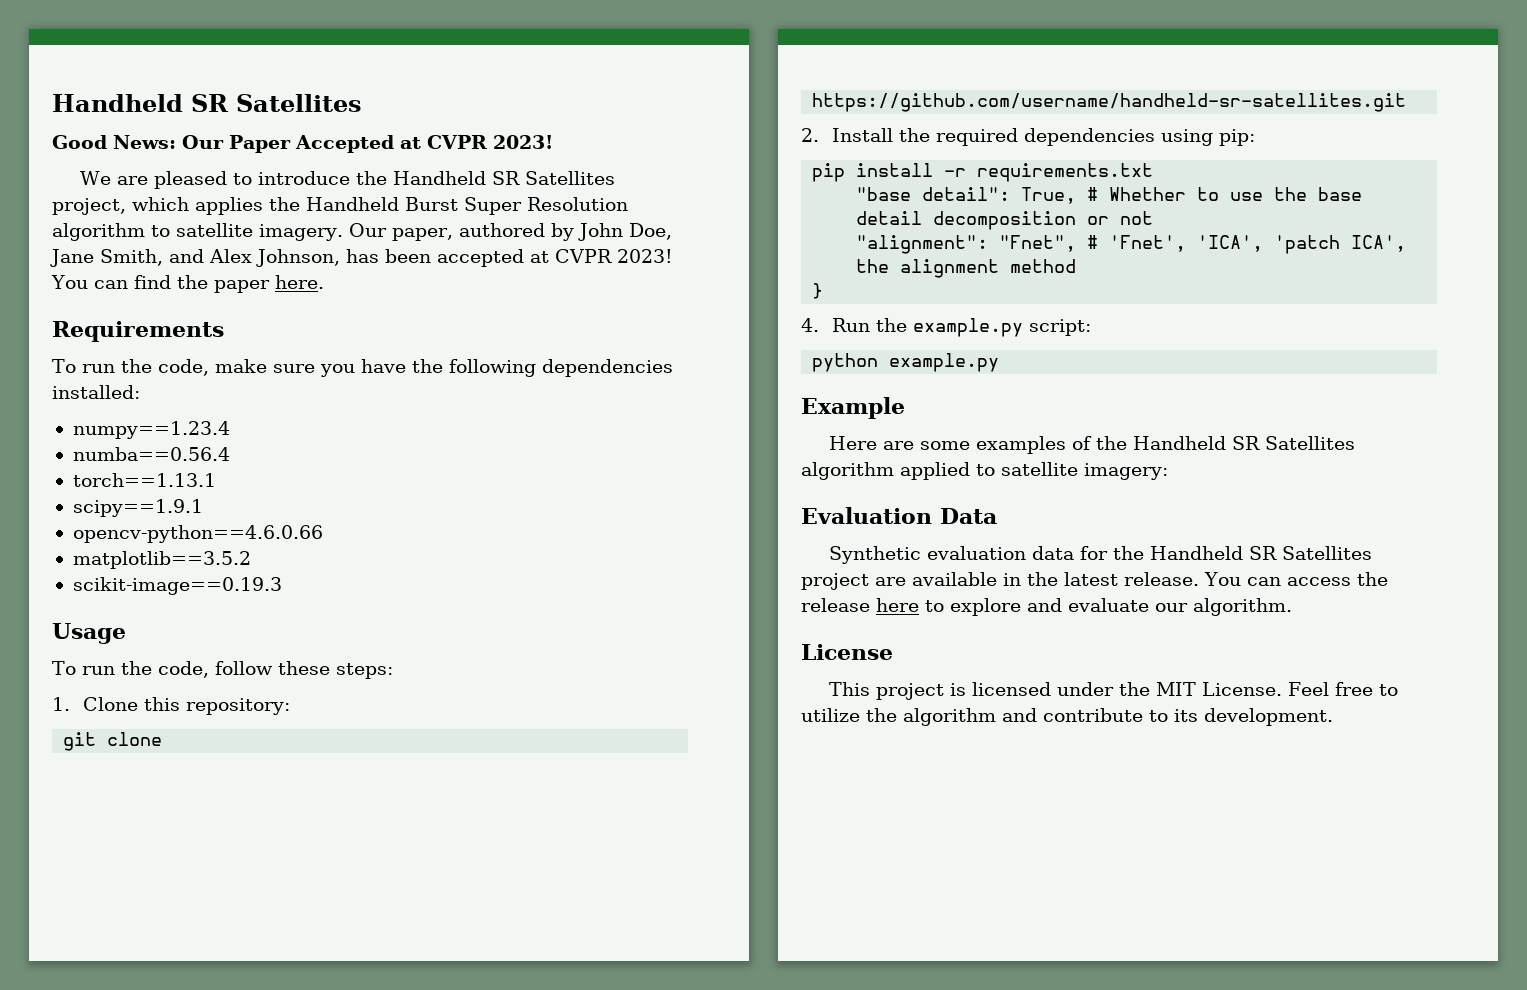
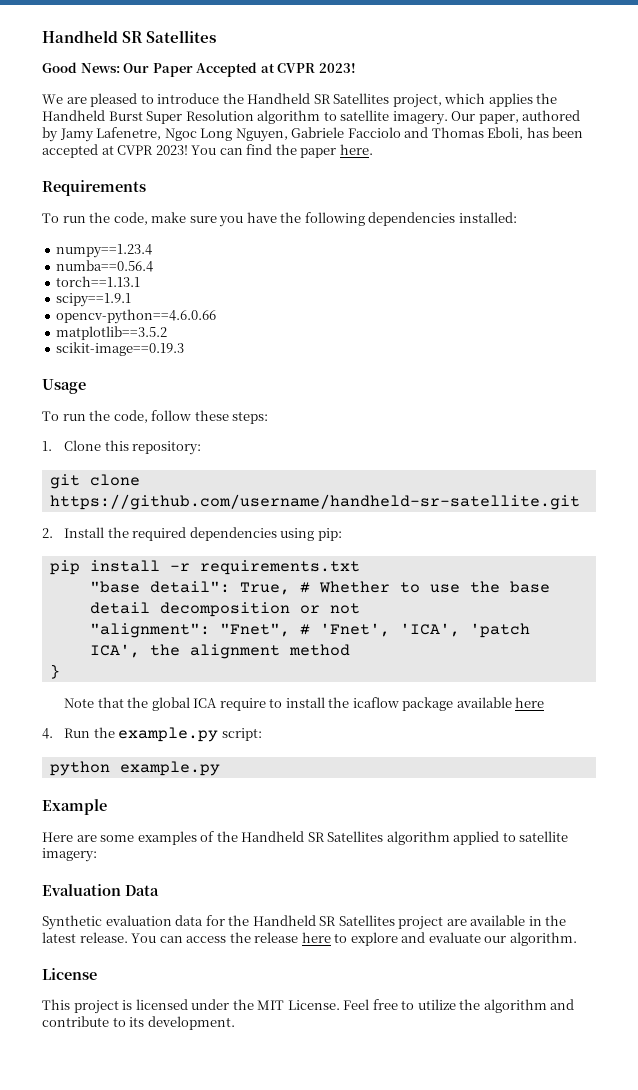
[577,223,672,241] [50,249,340,267] John Doe, Jane Smith, and Alex Johnson, -> [59,127,524,142] Jamy Lafenetre, Ngoc Long Nguyen, Gabriele Facciolo and Thomas Eboli,
[812,93,1407,112] https://github.com/username/handheld-sr-satellites.git -> [49,494,580,510] https://github.com/username/handheld-sr-satellite.git
(824, 291) none -> [64,697,545,711] // Note that the global ICA require to install the icaflow package available here

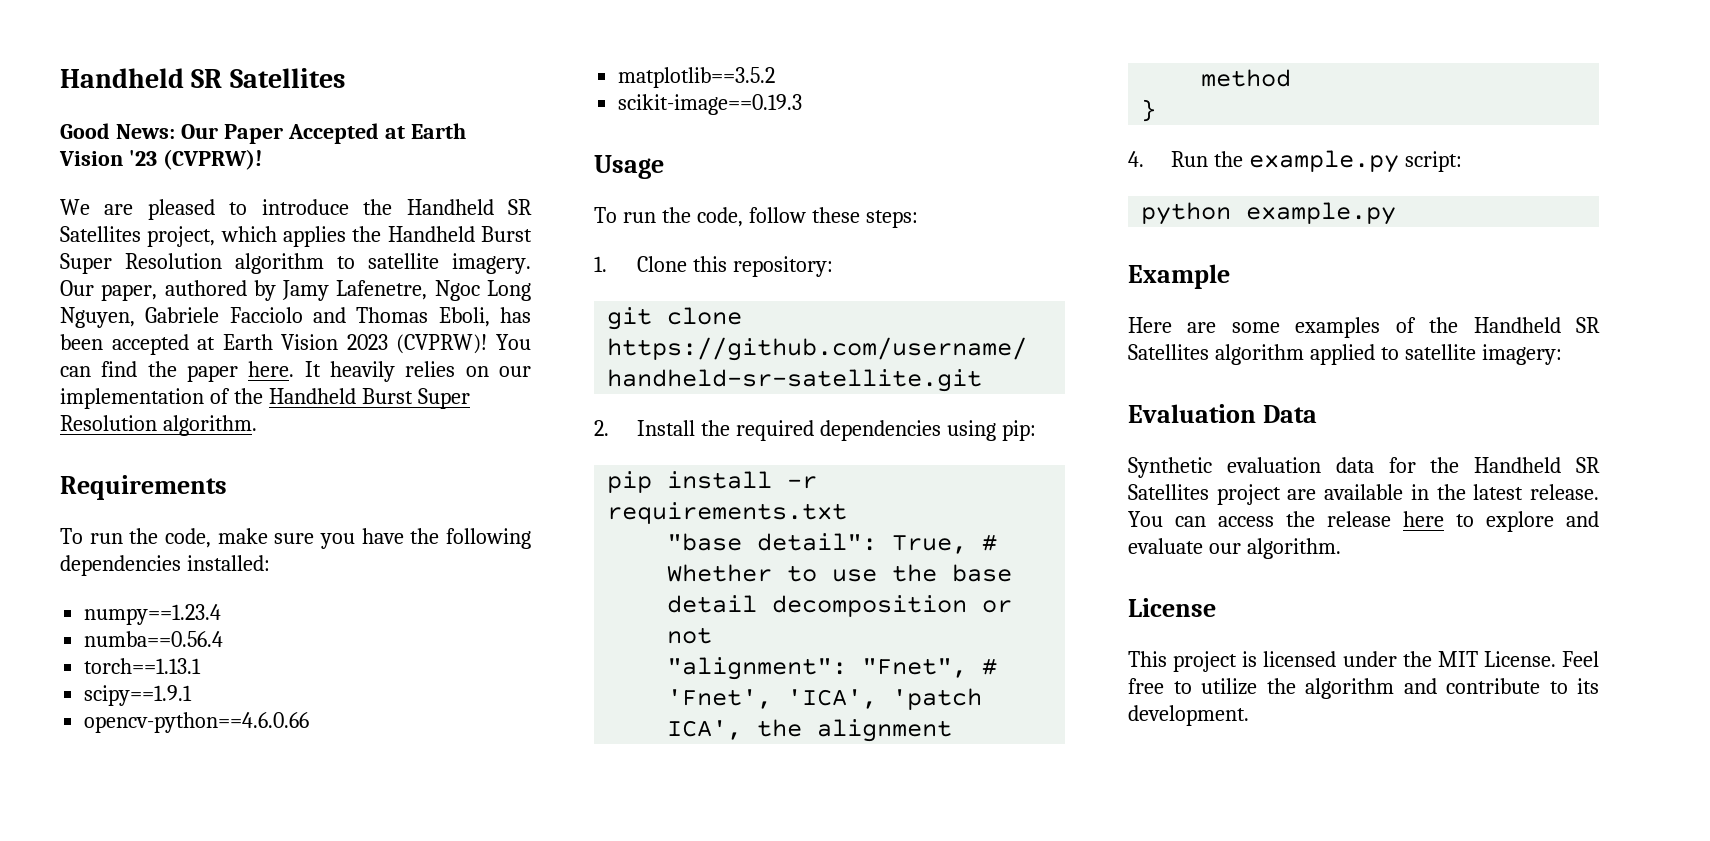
[277,63,356,73] CVPR 2023! -> [410,123,466,139] [59,149,262,170] Earth Vision '23 (CVPRW)!
[117,145,188,155] CVPR 2023! -> [222,334,488,354] Earth Vision 2023 (CVPRW)!
(373, 149) none -> [304,361,531,382] [60,388,470,409] [60,415,257,436] It heavily relies on our implementation of the Handheld Burst Super Resolution algorithm.
[64,697,545,711] // Note that the global ICA require to install the icaflow package available here -> (1157, 110) none

